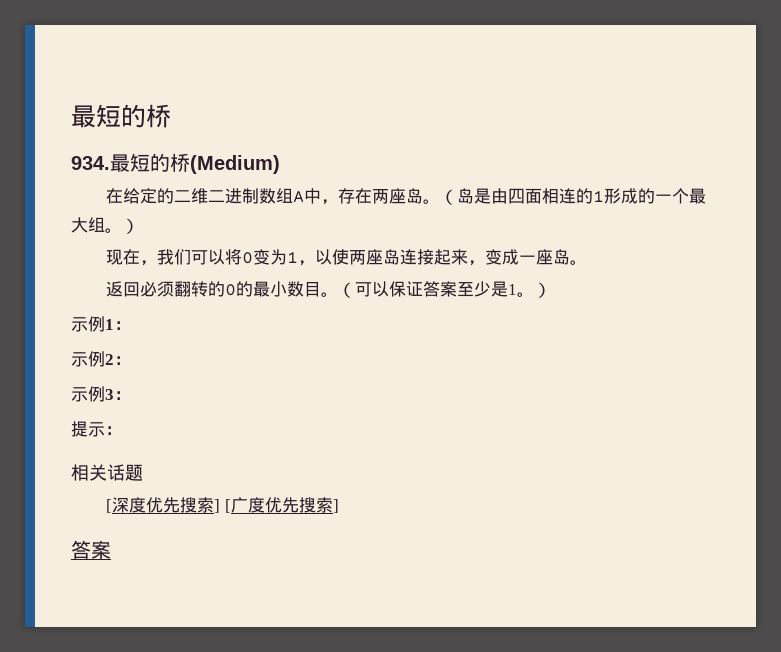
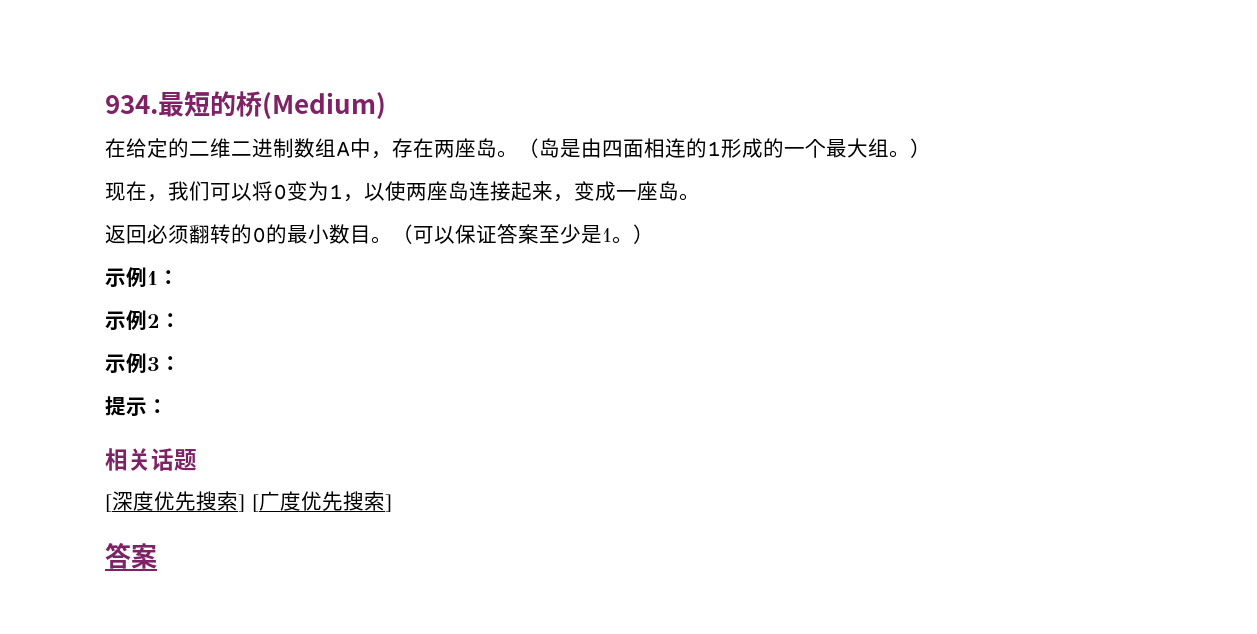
[71,104,171,128] 最短的桥 // -> (105, 104) none

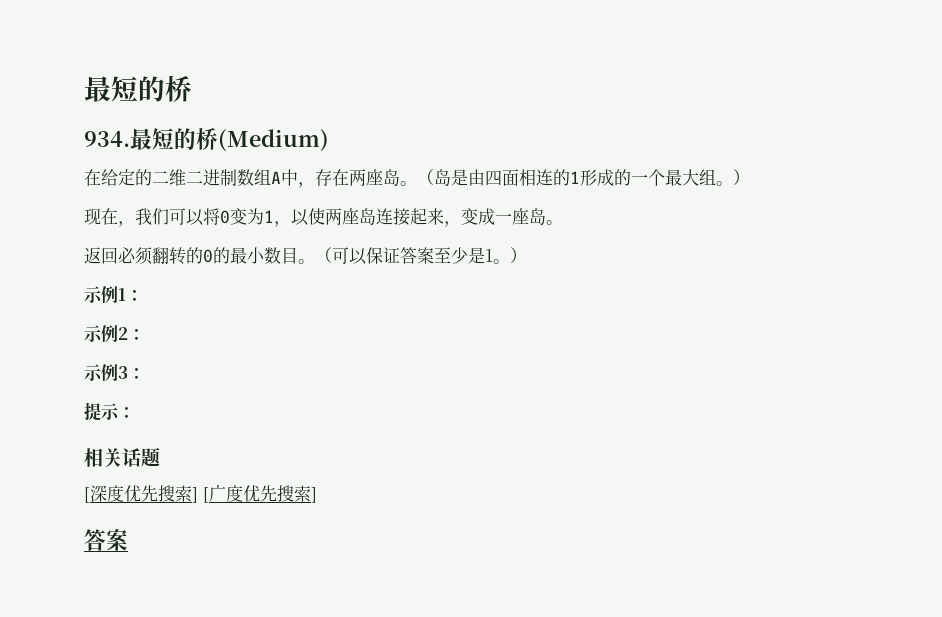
(105, 104) none -> [84,75,192,102] 最短的桥 //

